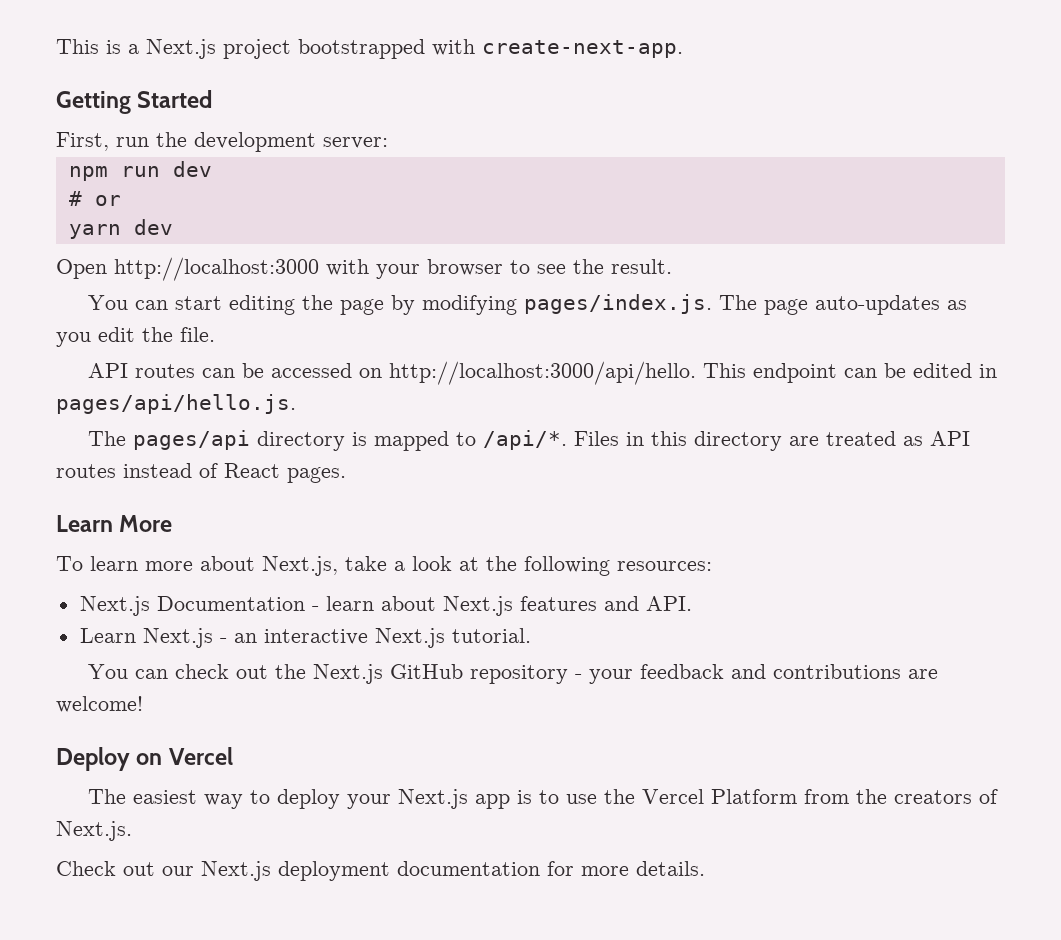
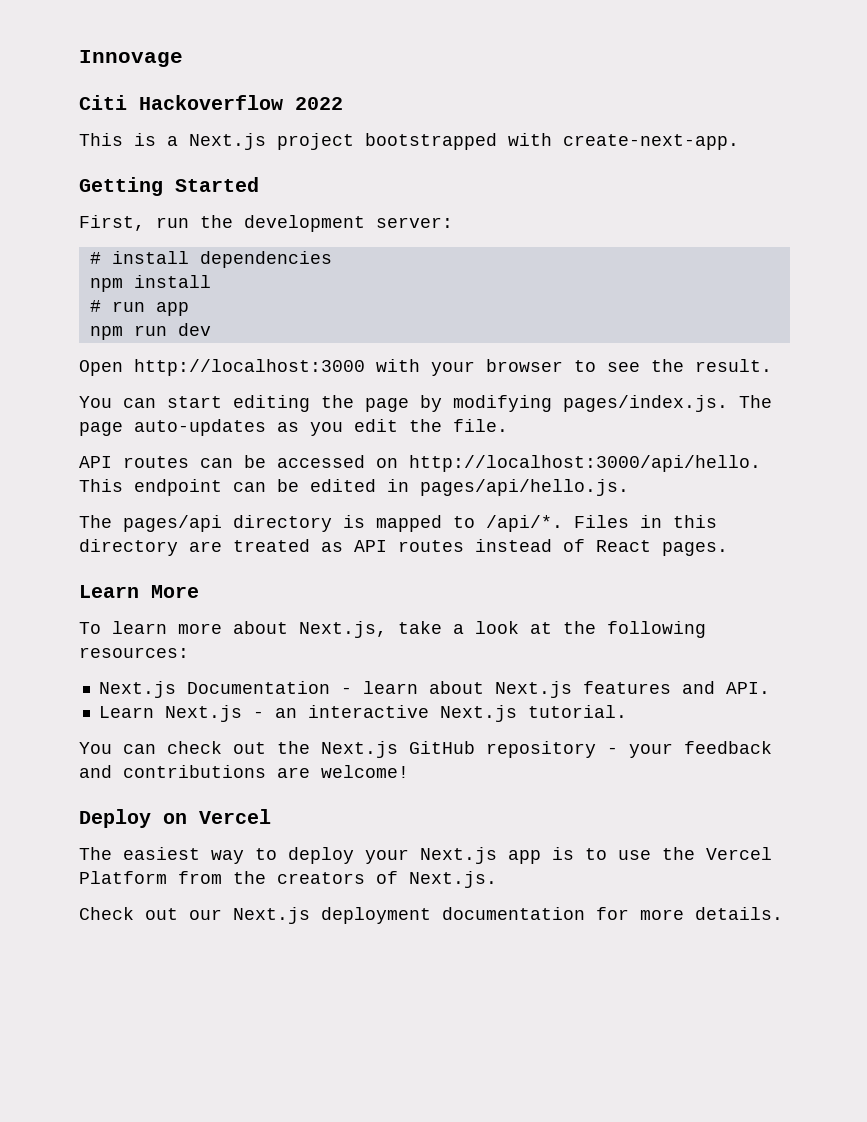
(56, 46) none -> [79,50,183,67] [79,95,343,110] Innovage // Citi Hackoverflow 2022 //
(388, 143) none -> [89,251,332,268] [89,275,211,292] [89,300,189,316] // # install dependencies // npm install // # run app
[68,191,121,206] [68,219,173,239] // # or // yarn dev -> (211, 329) none

